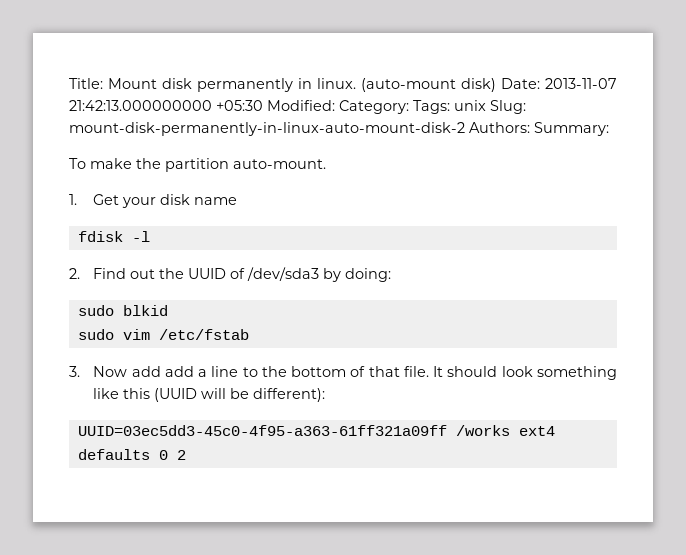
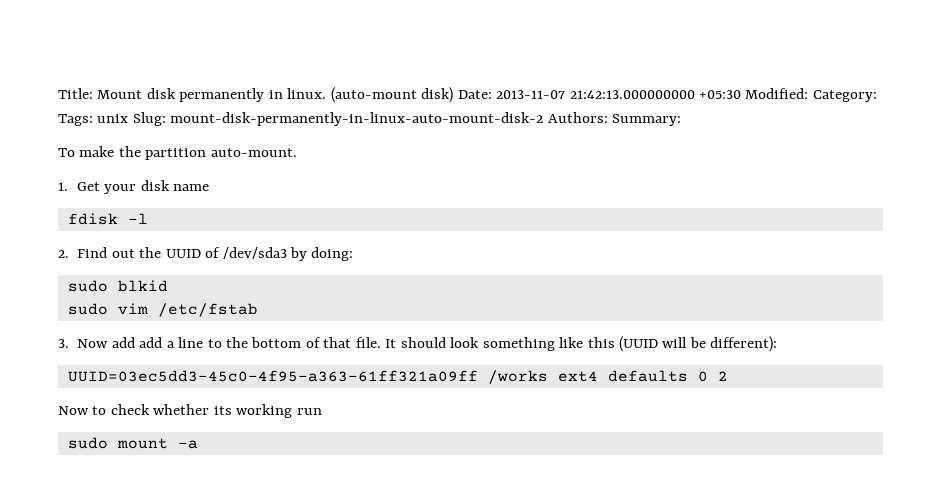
(186, 455) none -> [58,404,322,418] [67,437,198,449] // Now to check whether its working run // sudo mount -a

